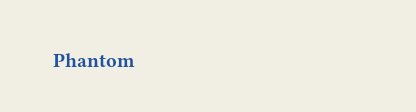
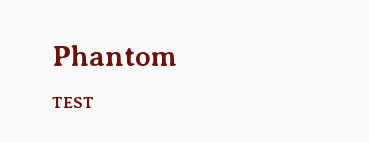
(135, 60) none -> [52,97,94,108] // TEST

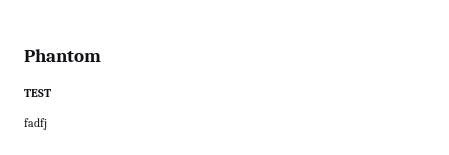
(94, 102) none -> [24,118,47,130] // fadfj

